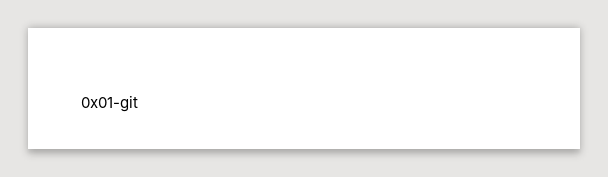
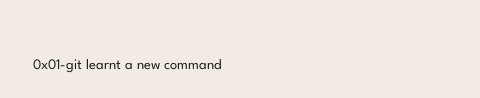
(138, 103) none -> [86,59,222,70] learnt a new command

